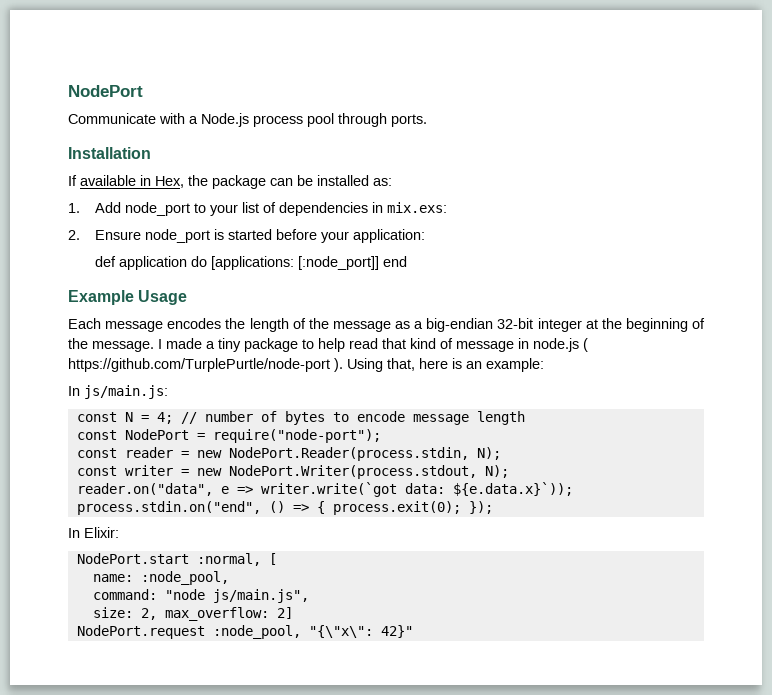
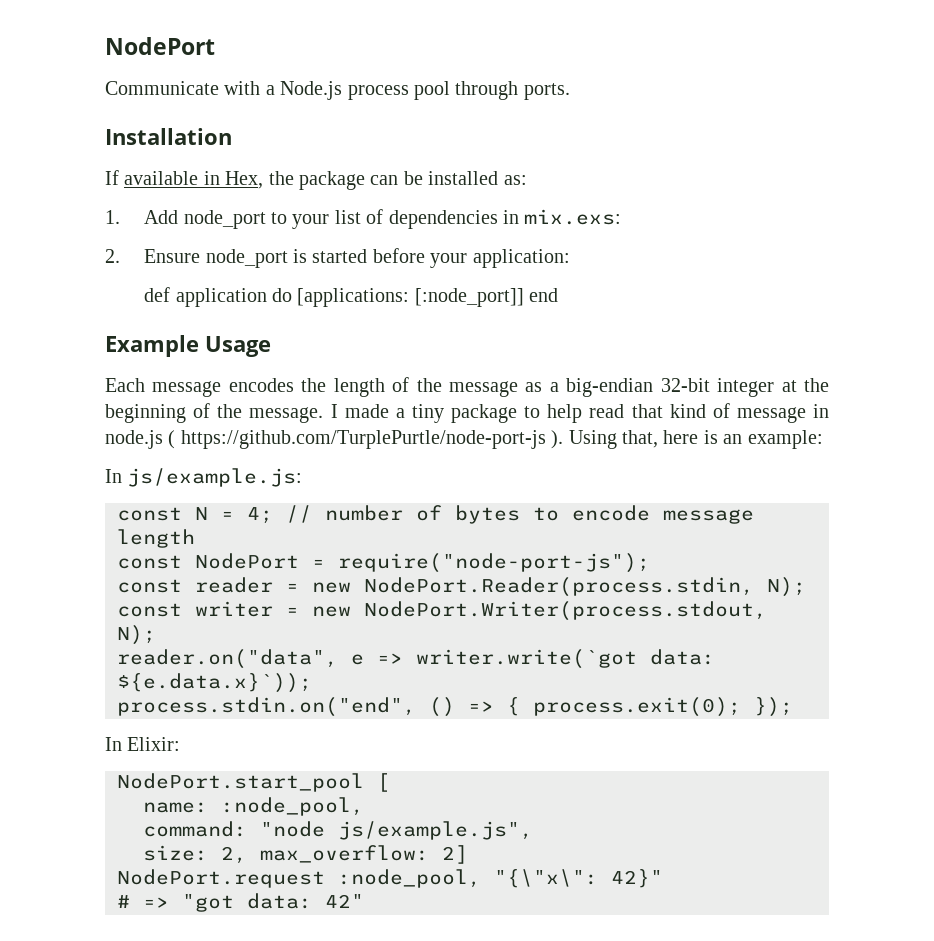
[68,358,330,372] https://github.com/TurplePurtle/node-port -> [180,430,546,449] https://github.com/TurplePurtle/node-port-js
[84,385,168,399] js/main.js: -> [127,468,303,487] js/example.js:
[212,429,381,443] require("node-port"); -> [338,553,650,573] require("node-port-js");
[76,553,261,566] NodePort.start :normal, -> [117,773,364,792] NodePort.start_pool
[212,589,309,603] js/main.js", -> [338,821,533,840] js/example.js",
(413, 631) none -> [117,893,364,912] // # => "got data: 42"

